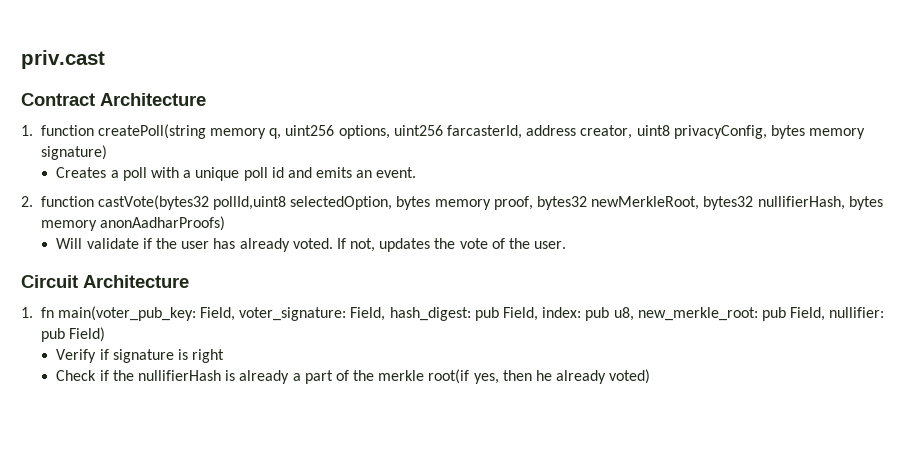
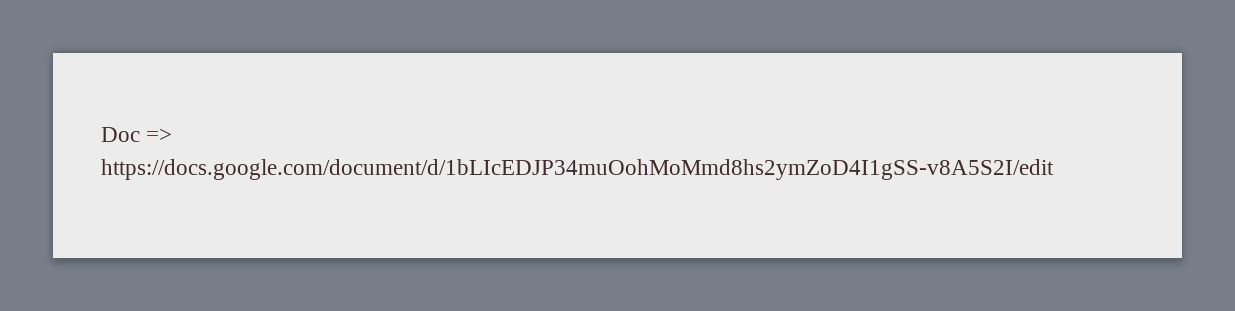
[21,50,105,69] [21,93,206,106] [21,124,866,139] [40,145,107,160] [56,167,417,181] [21,195,883,210] [40,216,225,231] [56,238,567,252] [21,275,189,288] [21,306,885,321] [40,327,105,342] [56,349,225,363] [56,369,651,384] priv.cast // Contract Architecture // 1. function createPoll(string memory q, uint256 options, uint256 farcasterId, address creator, uint8 privacyConfig, bytes memory signature) // Creates a poll with a unique poll id and emits an event. // 2. function castVote(bytes32 pollId,uint8 selectedOption, bytes memory proof, bytes32 newMerkleRoot, bytes32 nullifierHash, bytes memory anonAadharProofs) // Will validate if the user has already voted. If not, updates the vote of the user. // Circuit Architecture // 1. fn main(voter_pub_key: Field, voter_signature: Field, hash_digest: pub Field, index: pub u8, new_merkle_root: pub Field, nullifier: pub Field) // Verify if signature is right // Check if the nullifierHash is already a part of the merkle root(if yes, then he already voted) -> [101,127,173,142] [101,159,1054,180] Doc => https://docs.google.com/document/d/1bLIcEDJP34muOohMoMmd8hs2ymZoD4I1gSS-v8A5S2I/edit

